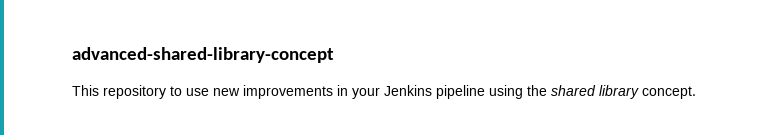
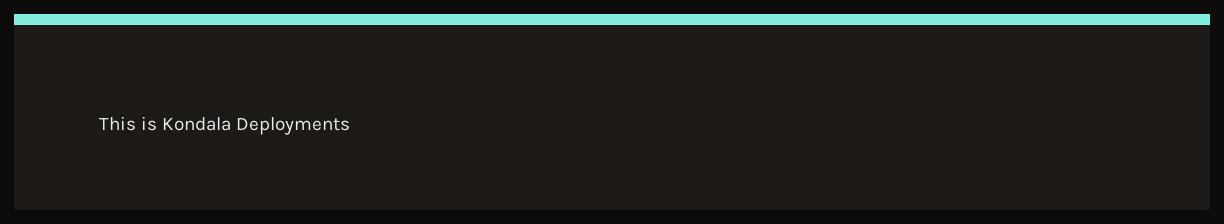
[72,47,334,63] [72,85,696,99] advanced-shared-library-concept // This repository to use new improvements in your Jenkins pipeline using the shared library concept. -> [99,116,351,135] This is Kondala Deployments

